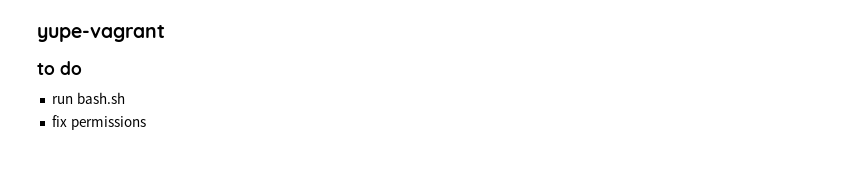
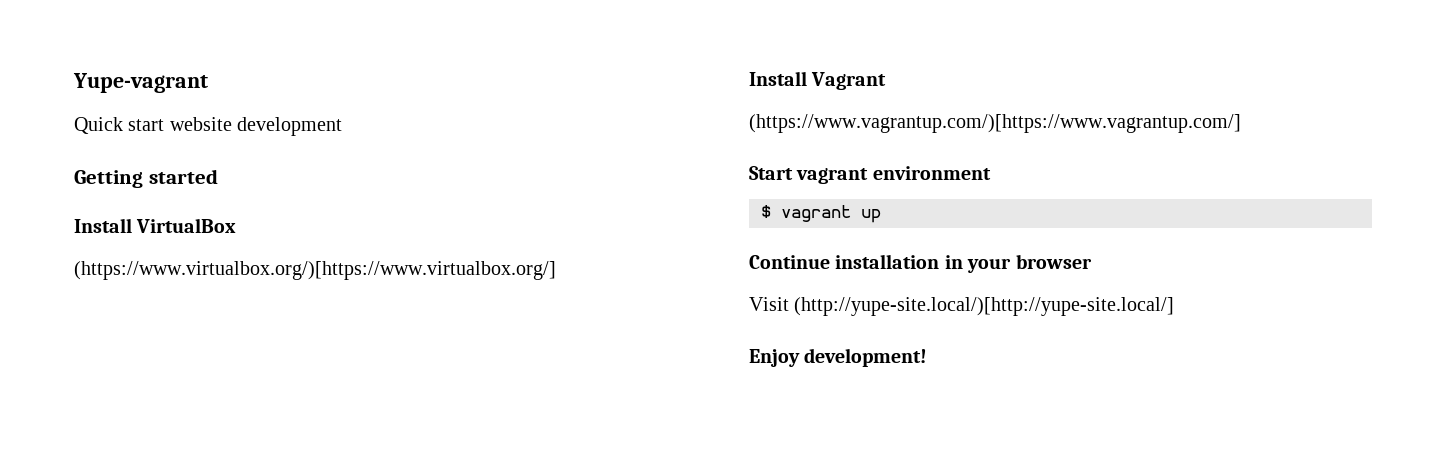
[37,25,165,42] [37,61,82,75] [51,92,125,104] [51,115,146,130] yupe-vagrant // to do // run bash.sh // fix permissions -> [73,73,208,93] [74,117,343,136] [74,169,218,188] [74,218,237,233] [74,261,556,280] [749,71,887,90] [749,114,1241,133] [749,166,991,184] [761,205,881,223] [749,254,1092,273] [749,297,1175,316] [749,348,928,367] Yupe-vagrant // Quick start website development // Getting started // Install VirtualBox // (https://www.virtualbox.org/)[https://www.virtualbox.org/] // Install Vagrant // (https://www.vagrantup.com/)[https://www.vagrantup.com/] // Start vagrant environment // $ vagrant up // Continue installation in your browser // Visit (http://yupe-site.local/)[http://yupe-site.local/] // Enjoy development!

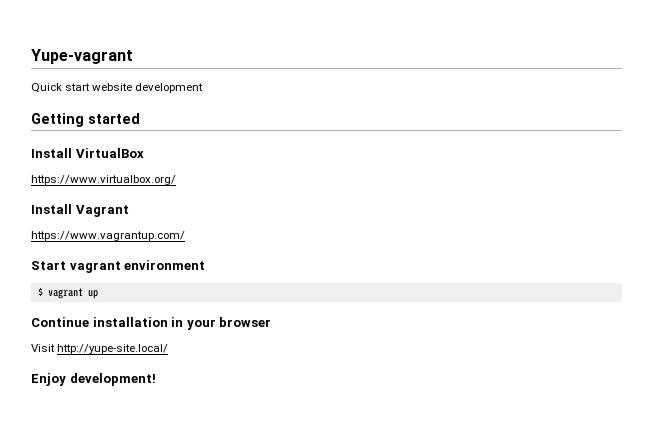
[74,261,556,280] (https://www.virtualbox.org/)[https://www.virtualbox.org/] -> [31,175,176,185] https://www.virtualbox.org/
[749,114,1241,133] (https://www.vagrantup.com/)[https://www.vagrantup.com/] -> [31,231,185,241] https://www.vagrantup.com/
[794,297,1175,316] (http://yupe-site.local/)[http://yupe-site.local/] -> [57,344,169,354] http://yupe-site.local/

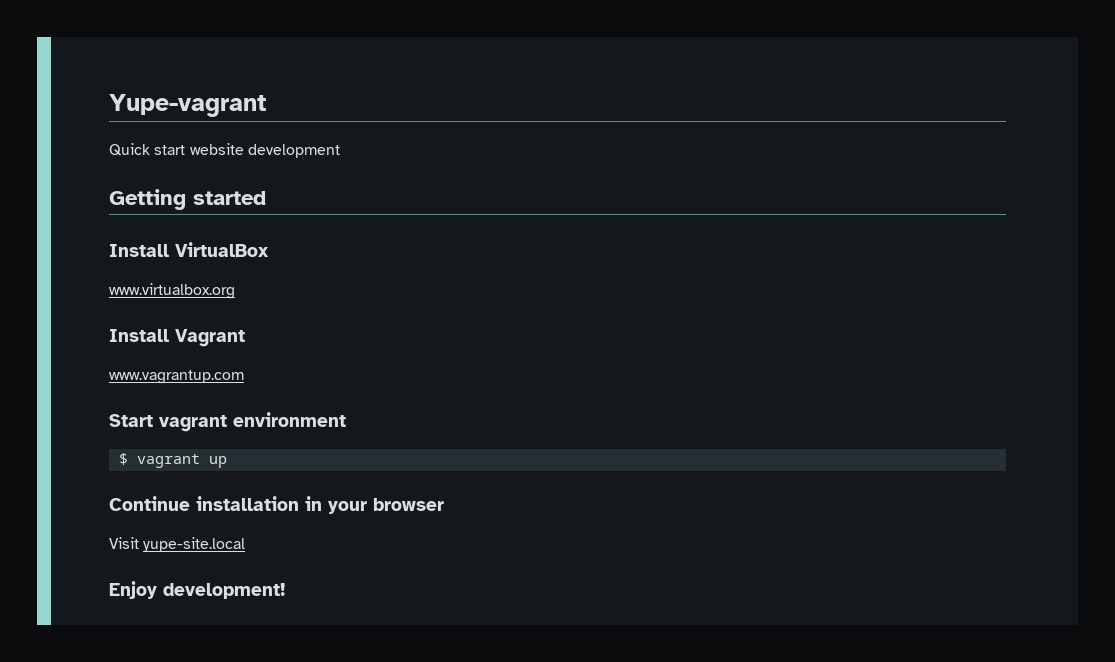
[31,175,176,185] https://www.virtualbox.org/ -> [109,283,235,299] www.virtualbox.org
[31,231,185,241] https://www.vagrantup.com/ -> [109,370,244,384] www.vagrantup.com
[57,344,169,354] http://yupe-site.local/ -> [143,537,246,552] yupe-site.local

